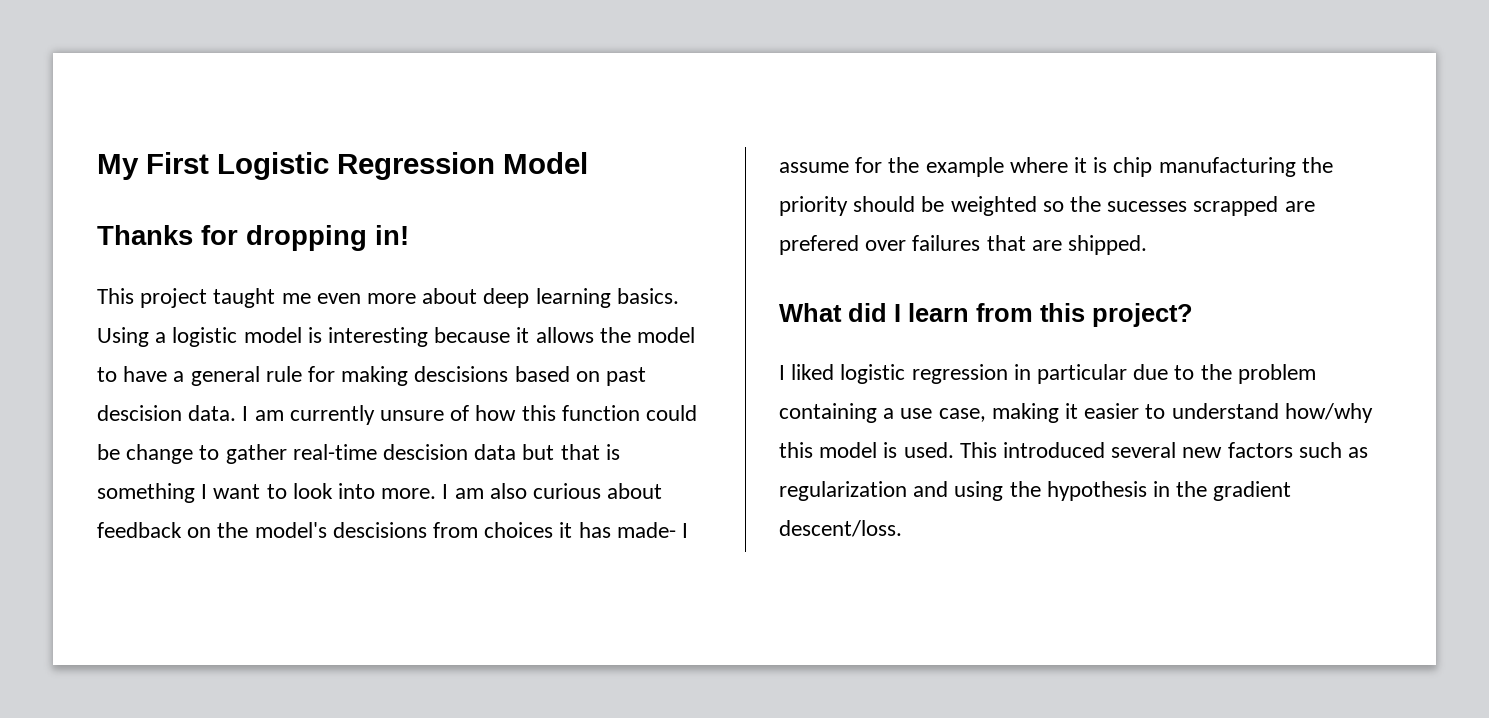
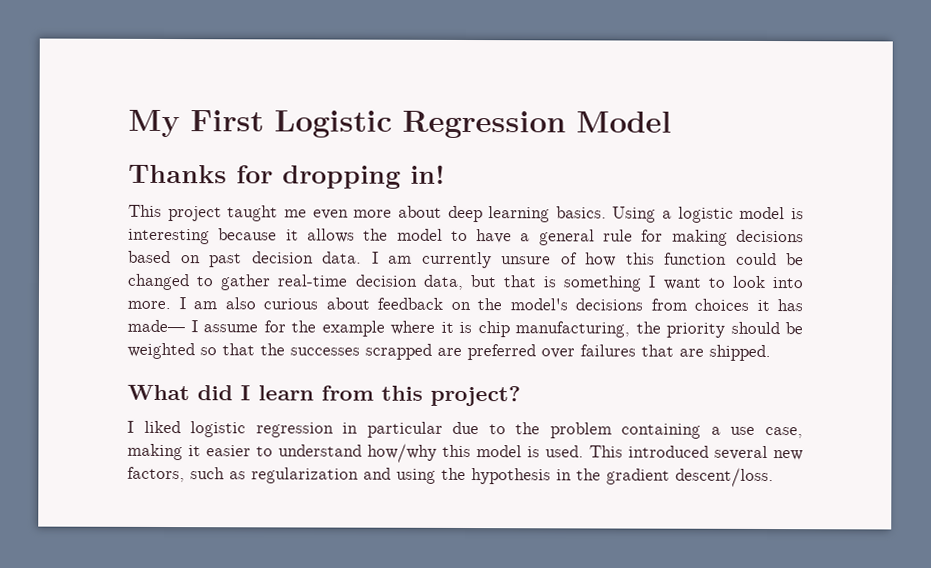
[414,366,509,382] descisions -> [736,229,804,243] decisions
[97,405,182,421] descision -> [251,251,314,264] decision
[126,444,194,464] change -> [127,273,190,291] changed
[383,444,517,460] descision data -> [354,274,464,290] decision data,
[332,522,427,538] descisions -> [575,298,643,311] decisions
[616,522,676,538] made- -> [127,319,185,333] made—
[1158,157,1296,177] manufacturing -> [515,321,630,338] manufacturing,
[1070,196,1188,212] the sucesses -> [222,343,360,356] that the successes
[779,235,859,255] prefered -> [467,344,536,361] preferred
[1227,442,1293,458] factors -> [127,466,185,483] factors,

